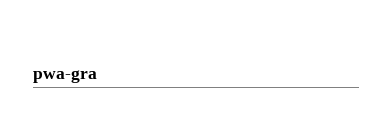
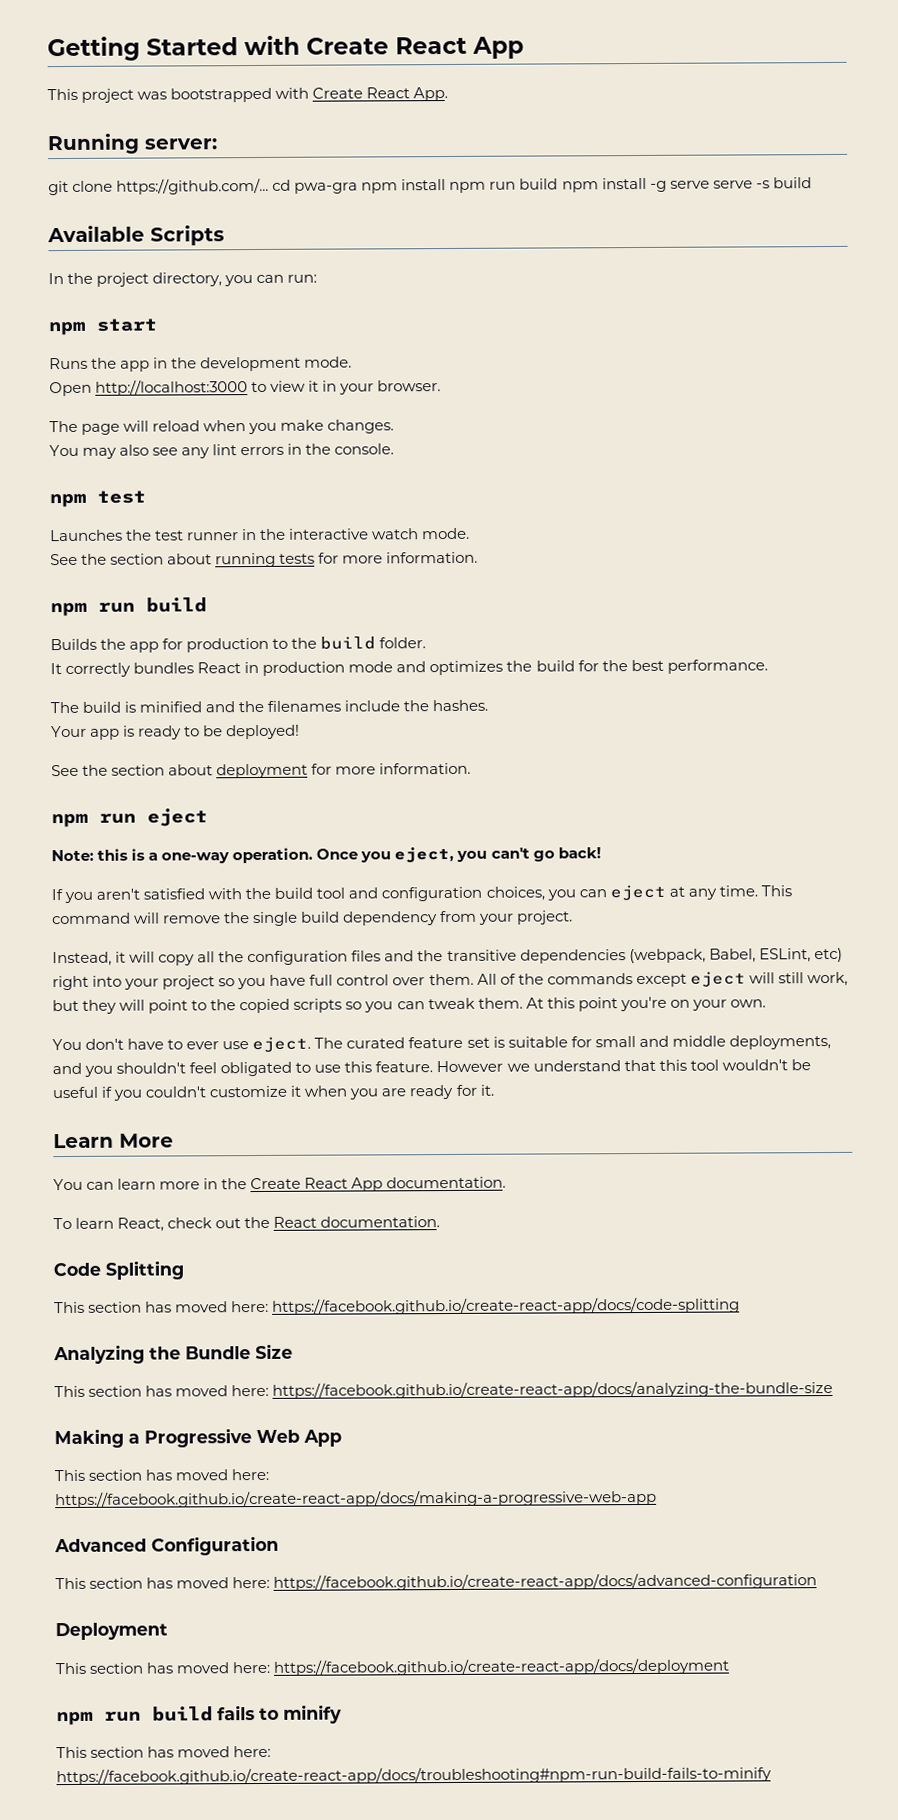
[33,70,97,83] pwa-gra -> [47,35,524,62] [47,86,449,103] [47,133,218,155] [48,177,812,196] [47,225,225,246] [48,272,318,287] [48,318,157,336] [49,356,353,372] [49,379,442,397] [49,419,395,435] [49,443,395,459] [49,490,146,508] [50,527,471,542] [50,551,479,568] [50,597,207,617] [50,636,427,653] [50,659,768,678] [50,699,489,714] [51,724,301,740] [51,762,472,779] [51,808,208,828] [51,846,601,864] [51,884,792,904] [52,910,574,927] [52,947,843,967] [52,971,848,991] [52,996,766,1014] [52,1035,831,1053] [52,1059,811,1077] [52,1084,494,1101] [53,1133,174,1149] [53,1176,507,1192] [53,1216,441,1232] [53,1260,184,1280] [54,1296,741,1315] [53,1343,293,1365] [54,1379,834,1399] [54,1428,342,1449] [54,1468,270,1482] [55,1488,657,1509] [54,1535,279,1556] [55,1572,818,1591] [55,1622,168,1641] [55,1657,731,1676] [56,1704,342,1726] [56,1745,272,1759] [56,1765,772,1786] Getting Started with Create React App // This project was bootstrapped with Create React App. // Running server: // git clone https://github.com/... cd pwa-gra npm install npm run build npm install -g serve serve -s build // Available Scripts // In the project directory, you can run: // npm start // Runs the app in the development mode. // Open http://localhost:3000 to view it in your browser. // The page will reload when you make changes. // You may also see any lint errors in the console. // npm test // Launches the test runner in the interactive watch mode. // See the section about running tests for more information. // npm run build // Builds the app for production to the build folder. // It correctly bundles React in production mode and optimizes the build for the best performance. // The build is minified and the filenames include the hashes. // Your app is ready to be deployed! // See the section about deployment for more information. // npm run eject // Note: this is a one-way operation. Once you eject, you can't go back! // If you aren't satisfied with the build tool and configuration choices, you can eject at any time. This command will remove the single build dependency from your project. // Instead, it will copy all the configuration files and the transitive dependencies (webpack, Babel, ESLint, etc) right into your project so you have full control over them. All of the commands except eject will still work, but they will point to the copied scripts so you can tweak them. At this point you're on your own. // You don't have to ever use eject. The curated feature set is suitable for small and middle deployments, and you shouldn't feel obligated to use this feature. However we understand that this tool wouldn't be useful if you couldn't customize it when you are ready for it. // Learn More // You can learn more in the Create React App documentation. // To learn React, check out the React documentation. // Code Splitting // This section has moved here: https://facebook.github.io/create-react-app/docs/code-splitting // Analyzing the Bundle Size // This section has moved here: https://facebook.github.io/create-react-app/docs/analyzing-the-bundle-size // Making a Progressive Web App // This section has moved here: https://facebook.github.io/create-react-app/docs/making-a-progressive-web-app // Advanced Configuration // This section has moved here: https://facebook.github.io/create-react-app/docs/advanced-configuration // Deployment // This section has moved here: https://facebook.github.io/create-react-app/docs/deployment // npm run build fails to minify // This section has moved here: https://facebook.github.io/create-react-app/docs/troubleshooting#npm-run-build-fails-to-minify

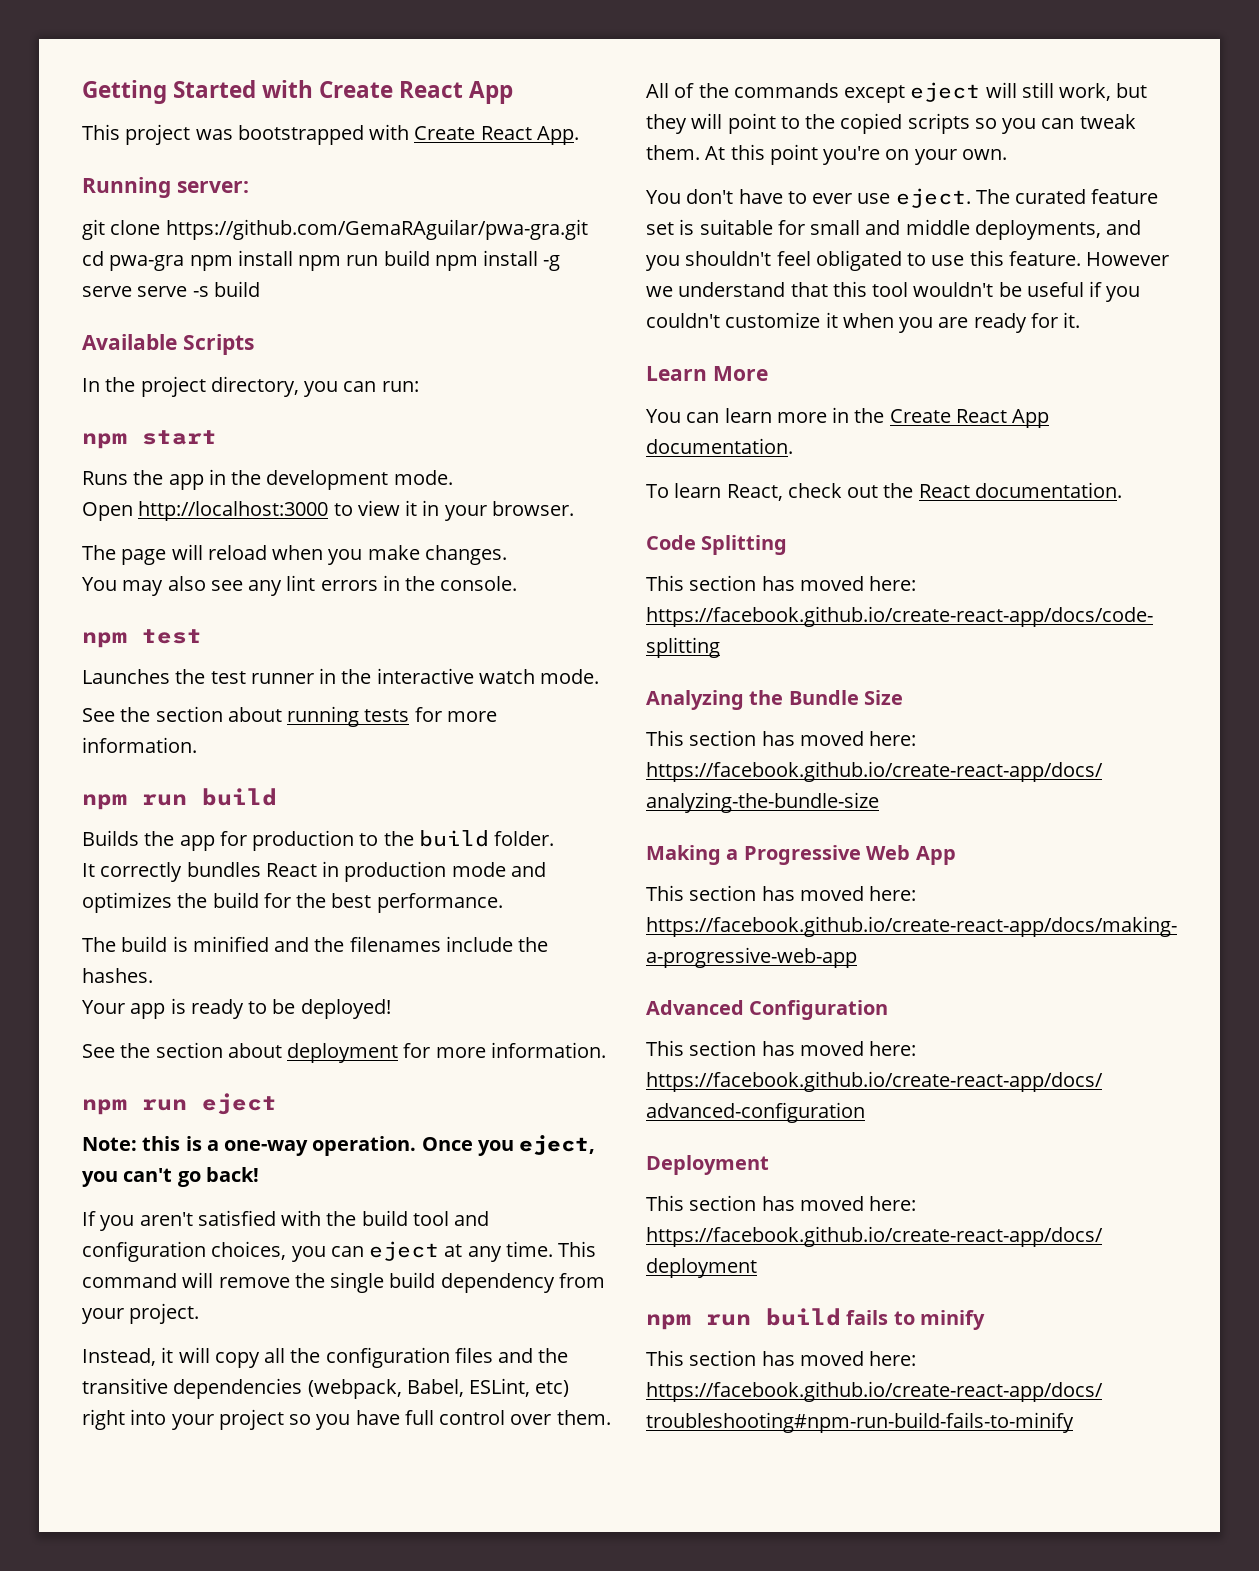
[116,177,270,195] https://github.com/... -> [165,219,588,240] https://github.com/GemaRAguilar/pwa-gra.git

